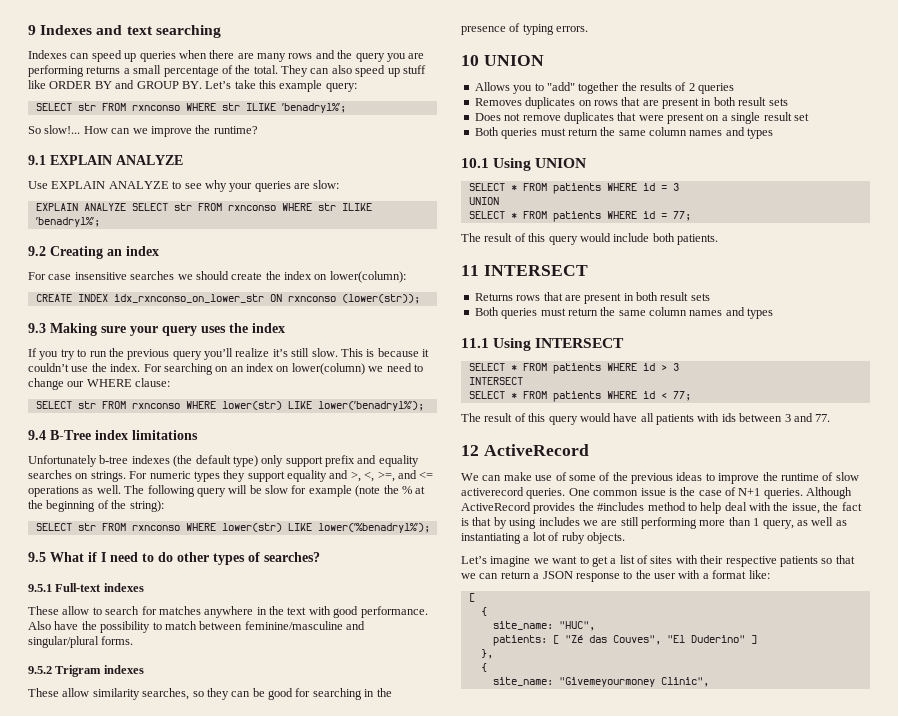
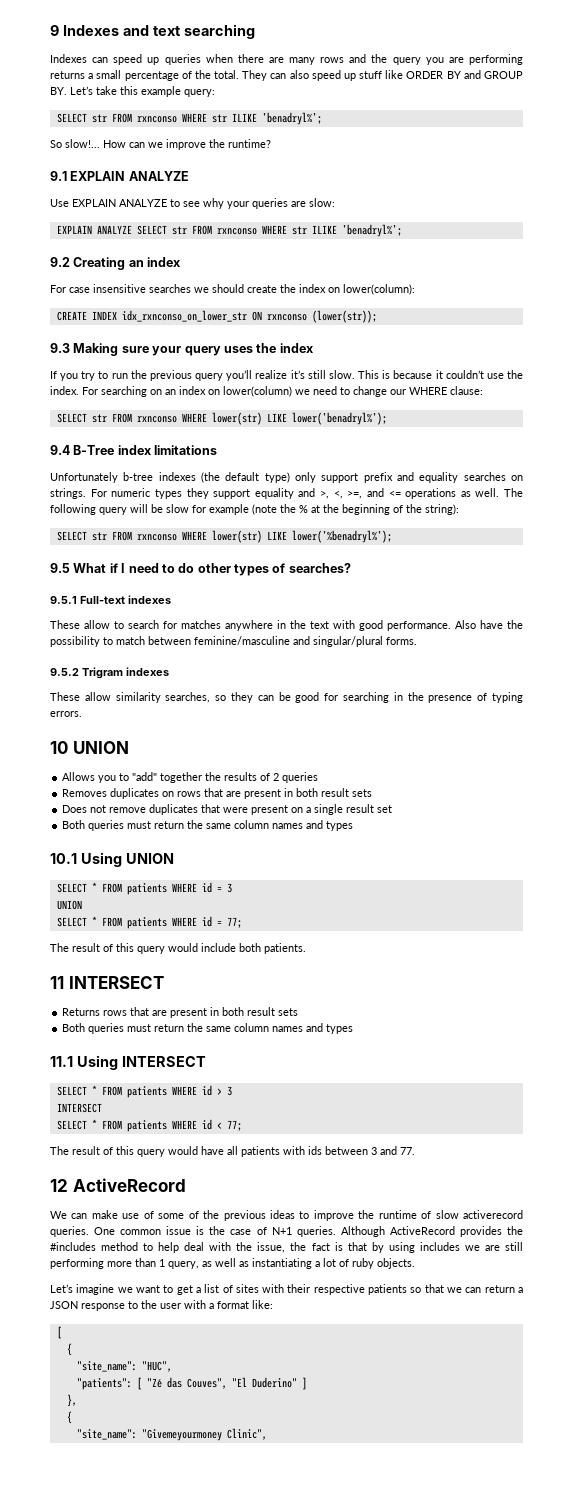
[492,621,553,630] site_name: -> [76,1361,137,1372] "site_name":
[492,635,547,646] patients: -> [76,1378,132,1390] "patients":
[492,677,553,686] site_name: -> [76,1429,137,1440] "site_name":

